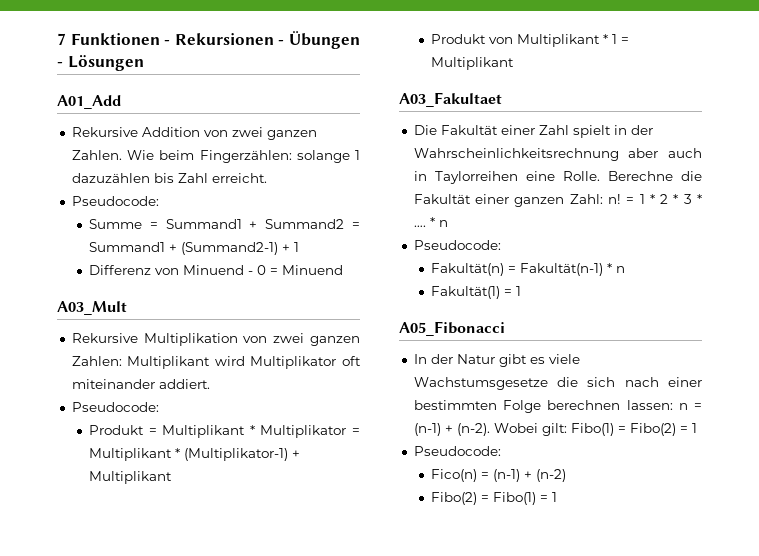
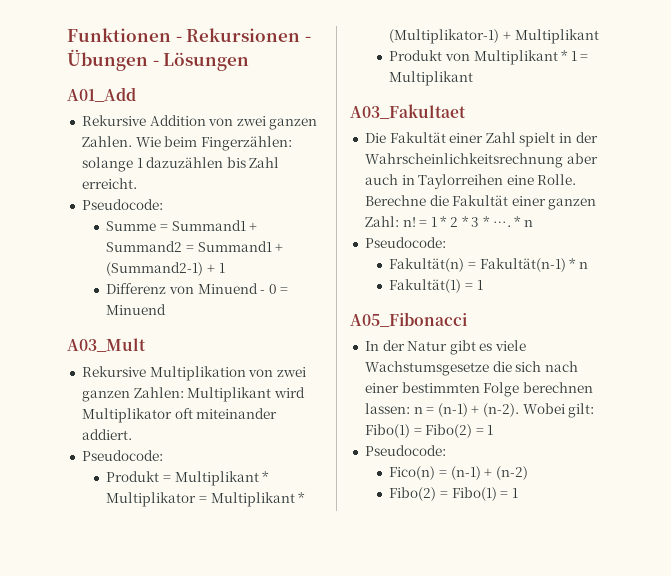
[57,33,66,45] 7 -> (67, 35) none

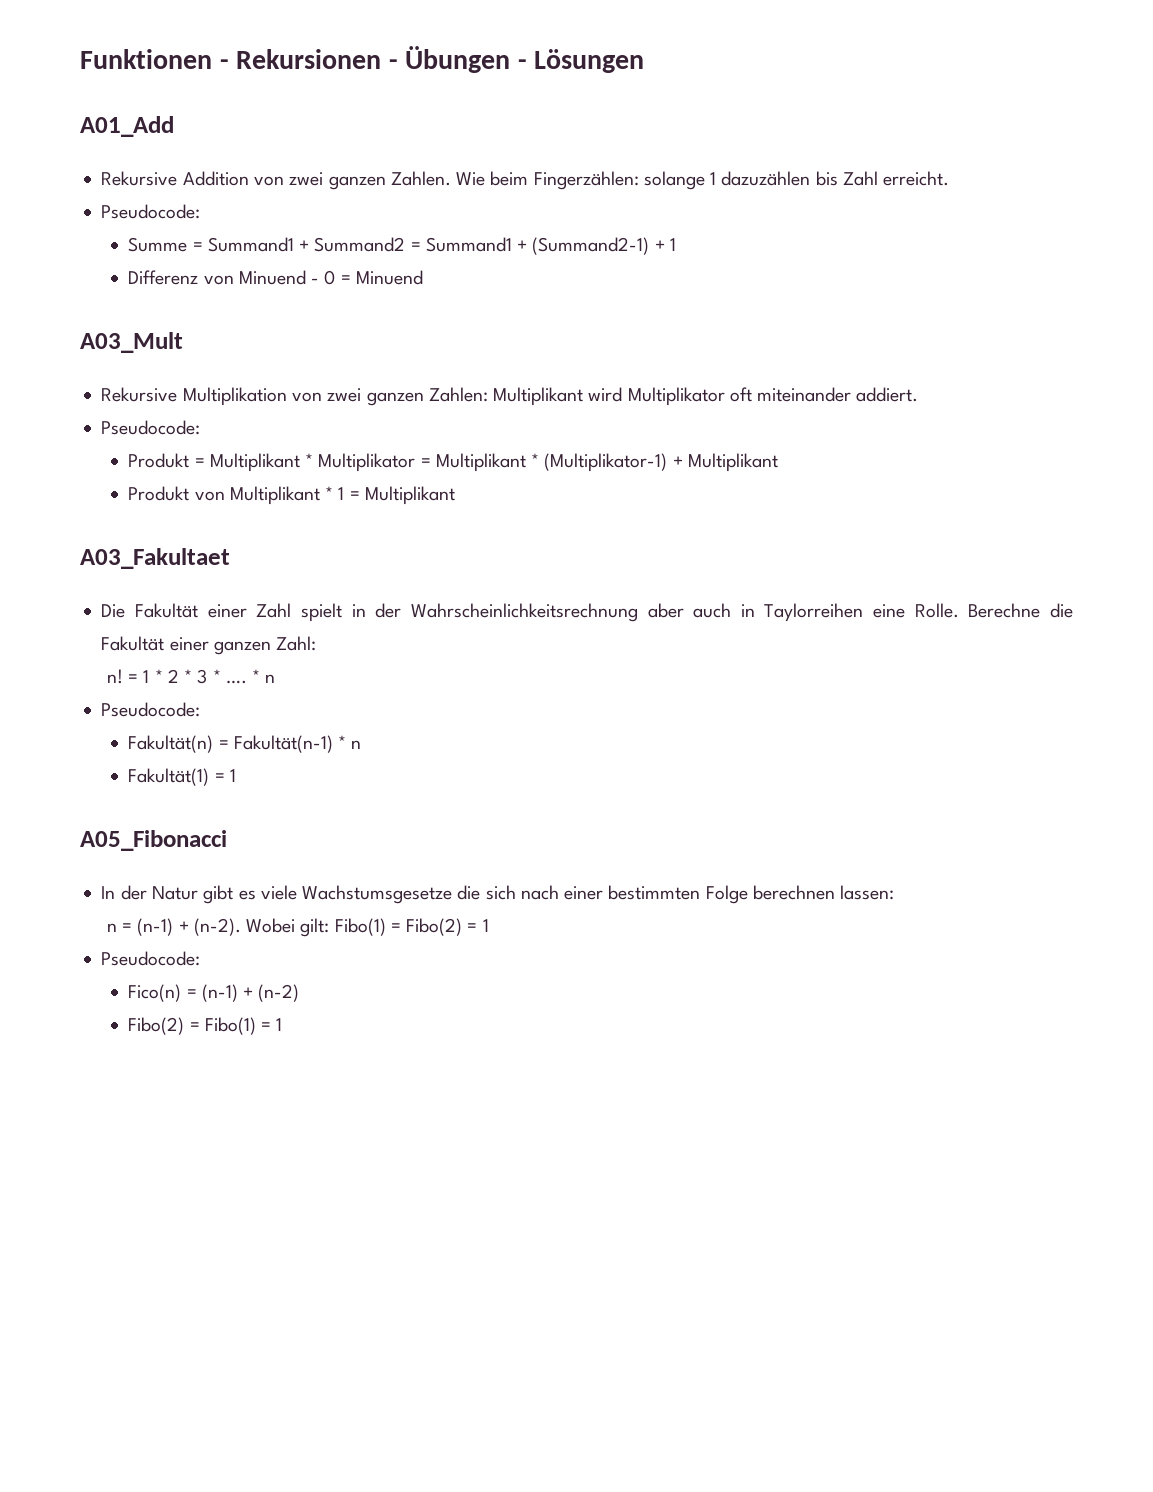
(399, 221) none -> (317, 643) //
(410, 408) none -> (895, 892) //

